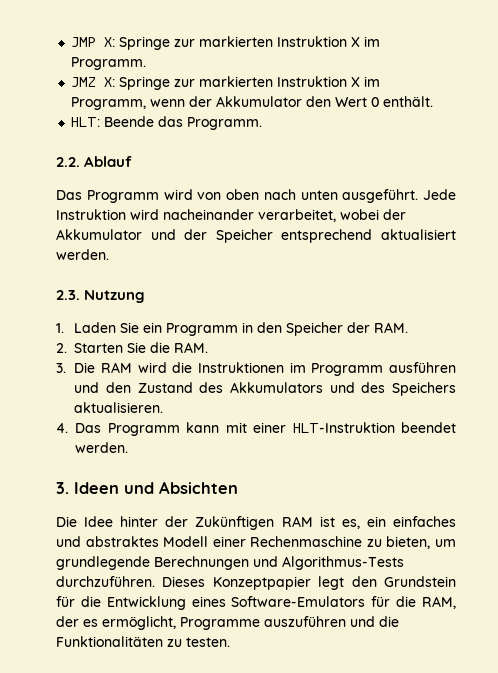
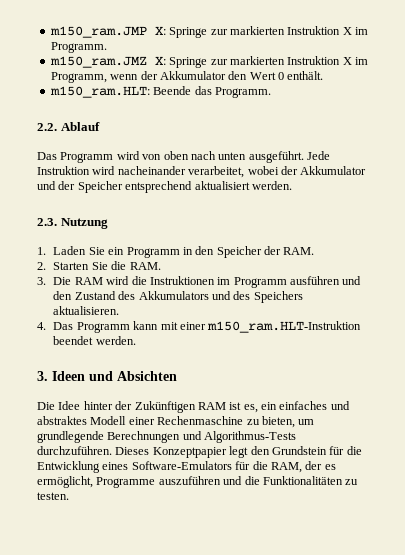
[71,37,97,47] JMP -> [49,26,147,38] m150_ram.JMP
[71,77,97,87] JMZ -> [49,56,147,68] m150_ram.JMZ
[71,117,101,127] HLT: -> [49,86,150,98] m150_ram.HLT:
[292,422,395,433] HLT-Instruktion -> [207,321,362,333] m150_ram.HLT-Instruktion

